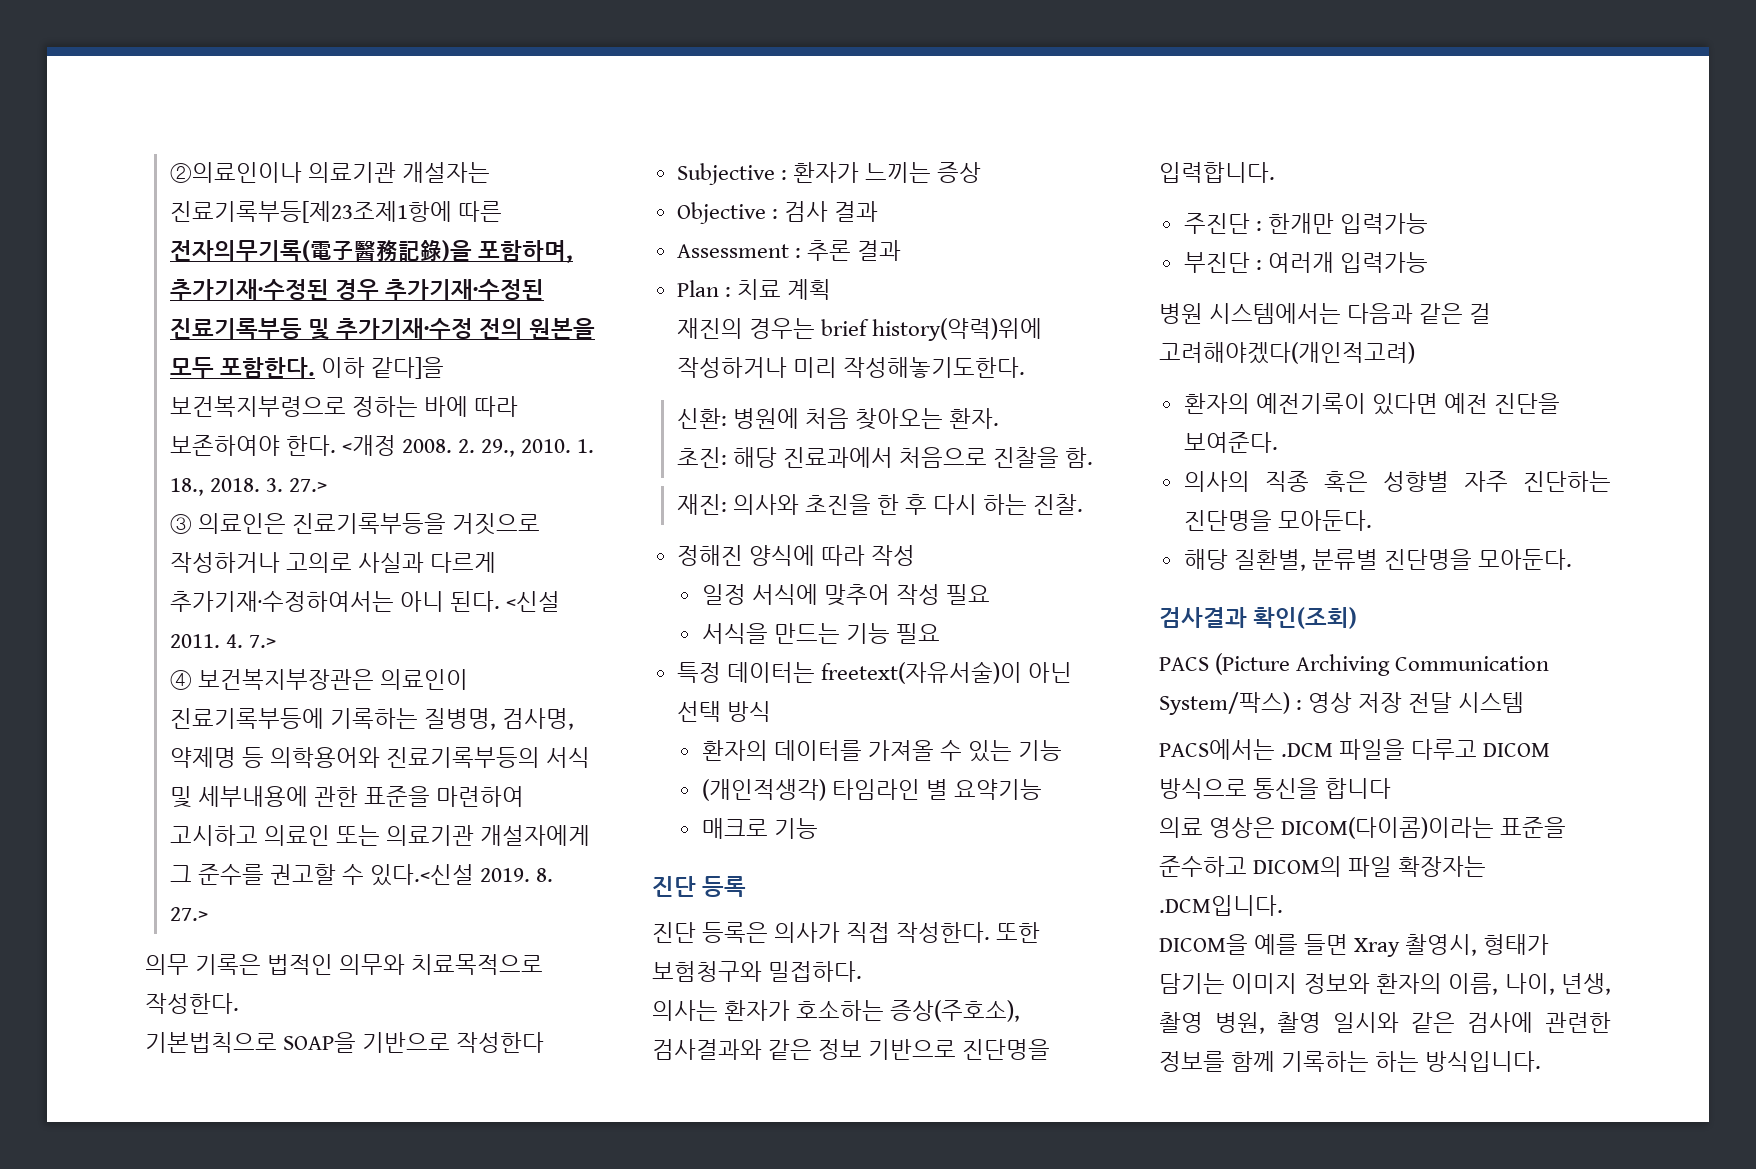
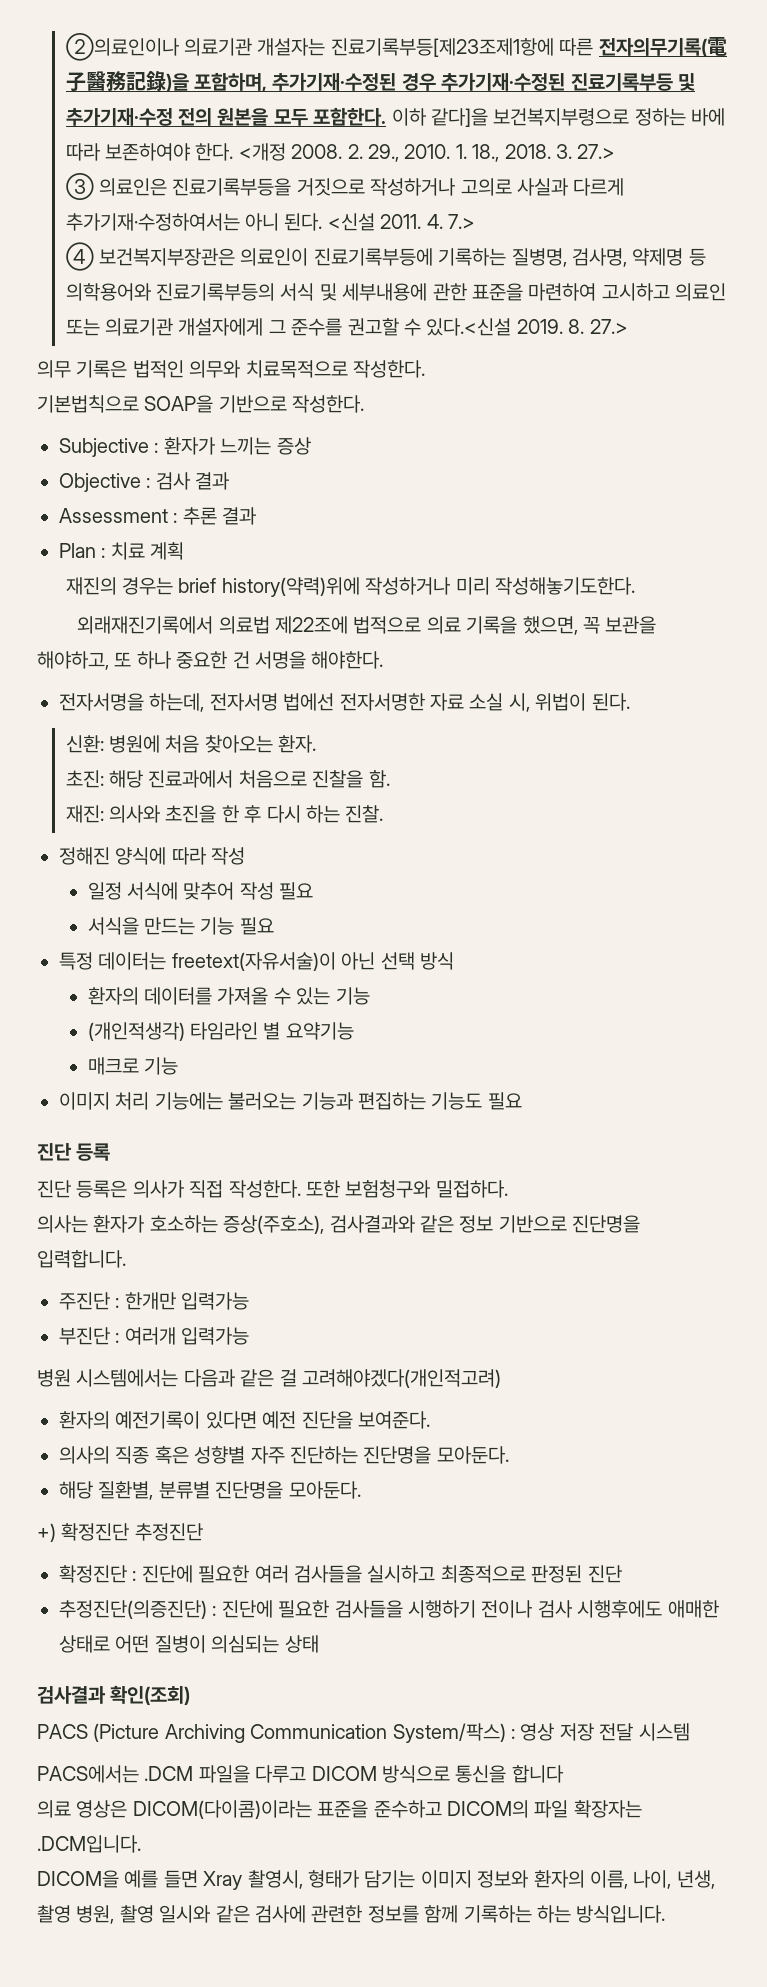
[456,1032,545,1053] 작성한다 -> [292,395,365,413] 작성한다.
(1025, 367) none -> [77,616,657,635] [37,651,384,670] [59,693,630,712] // 외래재진기록에서 의료법 제22조에 법적으로 의료 기록을 했으면, 꼭 보관을 해야하고, 또 하나 중요한 건 서명을 해야한다. // 전자서명을 하는데, 전자서명 법에선 전자서명한 자료 소실 시, 위법이 된다.
(818, 828) none -> [59,1092,522,1110] // 이미지 처리 기능에는 불러오는 기능과 편집하는 기능도 필요
(1573, 559) none -> [37,1523,203,1542] [59,1565,622,1583] [59,1600,719,1619] [59,1635,319,1653] // +) 확정진단 추정진단 // 확정진단 : 진단에 필요한 여러 검사들을 실시하고 최종적으로 판정된 진단 // 추정진단(의증진단) : 진단에 필요한 검사들을 시행하기 전이나 검사 시행후에도 애매한 상태로 어떤 질병이 의심되는 상태

